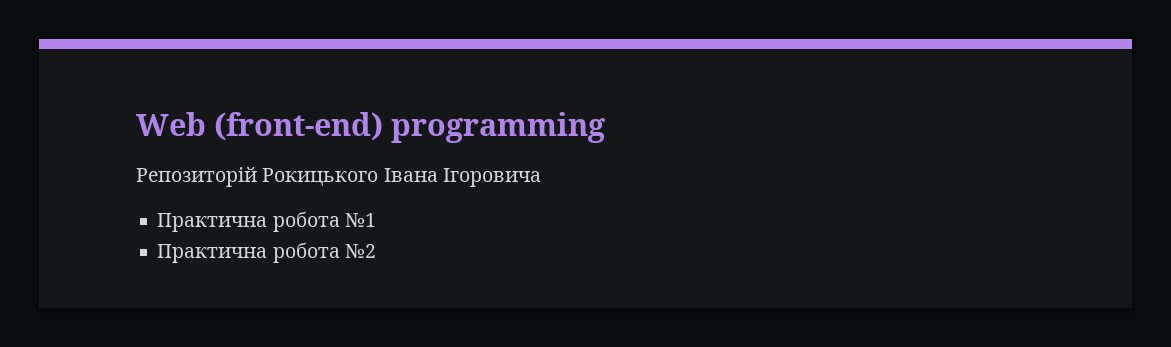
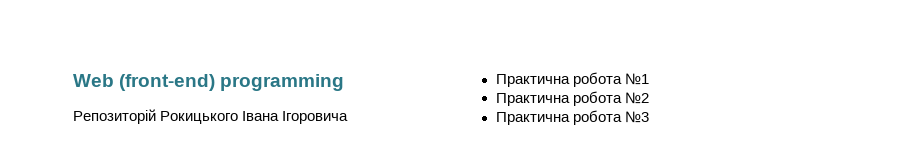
(376, 251) none -> [495,110,649,125] // Практична робота №3

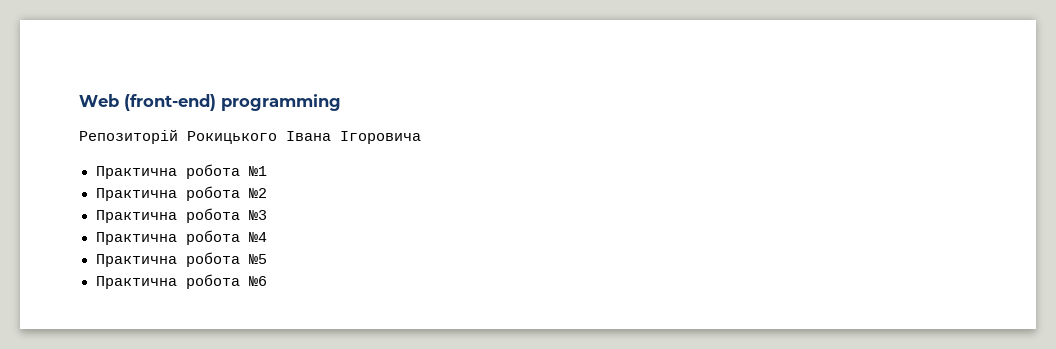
(649, 117) none -> [95,230,267,245] [95,252,267,267] [95,274,267,289] // Практична робота №4 // Практична робота №5 // Практична робота №6

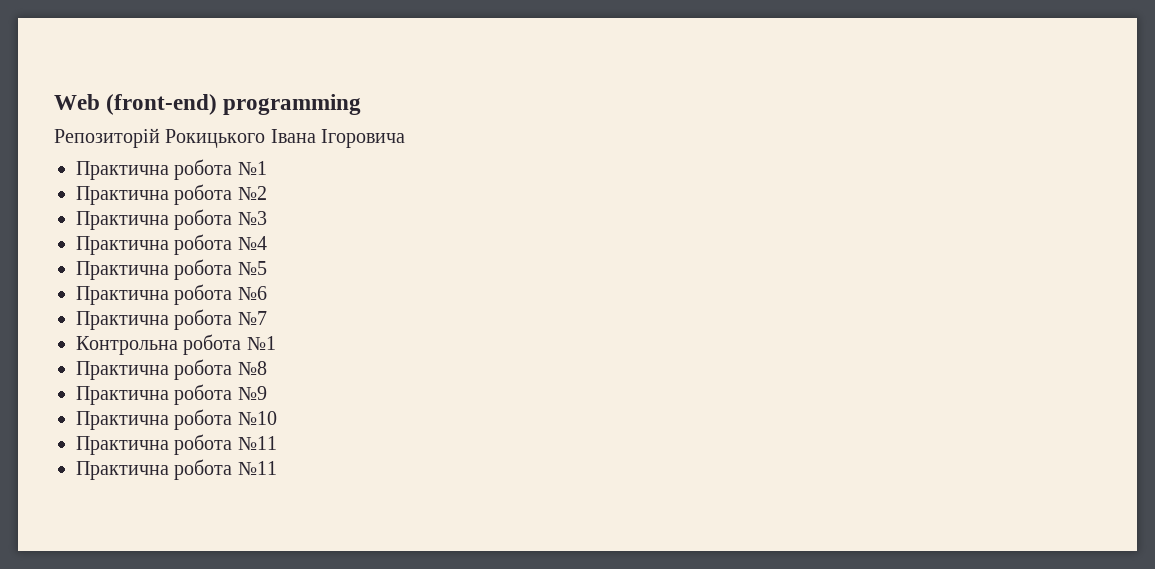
(267, 281) none -> [76,309,267,330] [76,334,276,355] [76,359,267,380] [76,384,267,405] [76,409,277,430] [76,434,277,455] [76,459,277,480] // Практична робота №7 // Контрольна робота №1 // Практична робота №8 // Практична робота №9 // Практична робота №10 // Практична робота №11 // Практична робота №11

